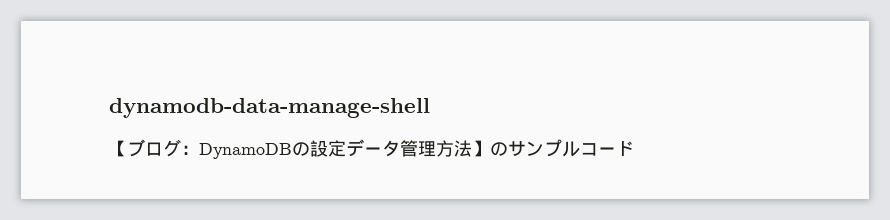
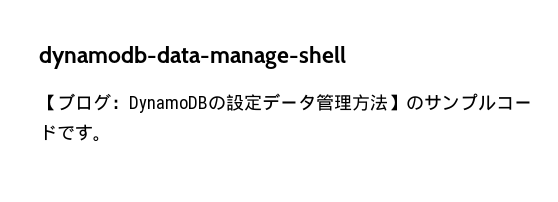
(634, 149) none -> [57,124,111,142] です。

